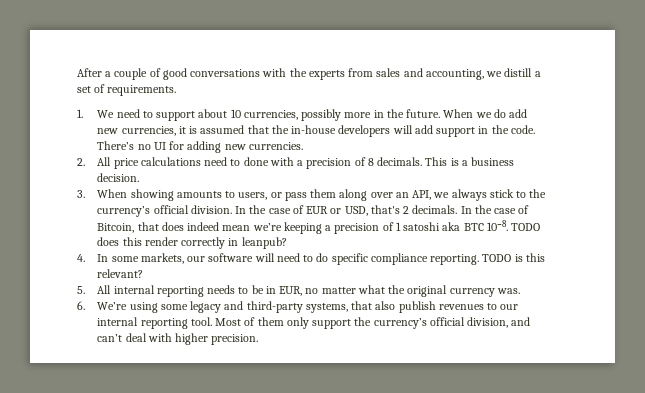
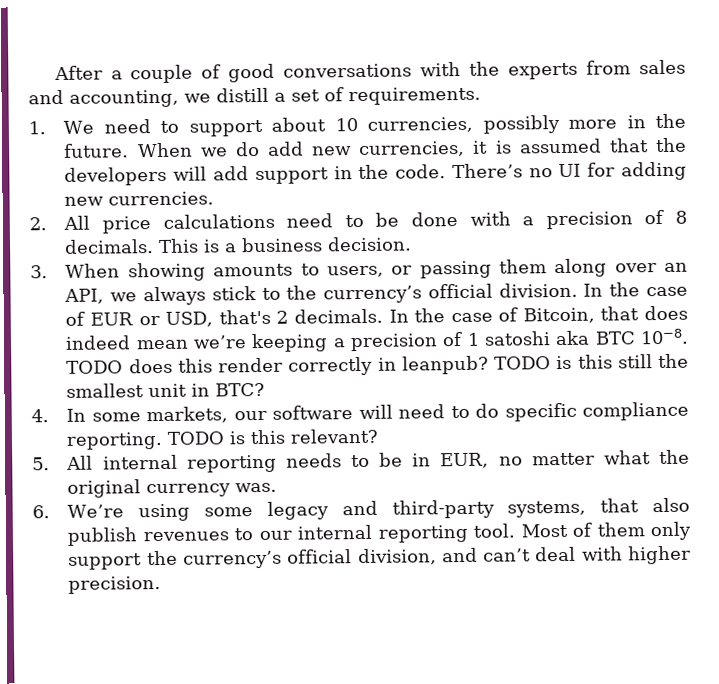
[291,125,337,134] in-house -> (687, 145) none
(241, 162) none -> [375,212,400,227] be
[284,192,307,201] pass -> [419,260,492,279] passing
(287, 243) none -> [494,353,689,370] [66,382,266,398] TODO is this still the smallest unit in BTC?

